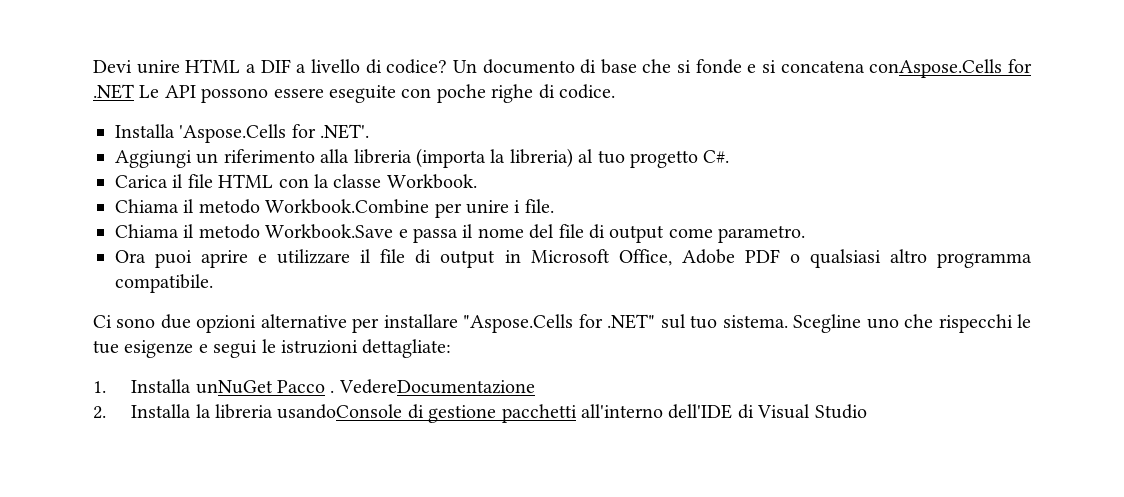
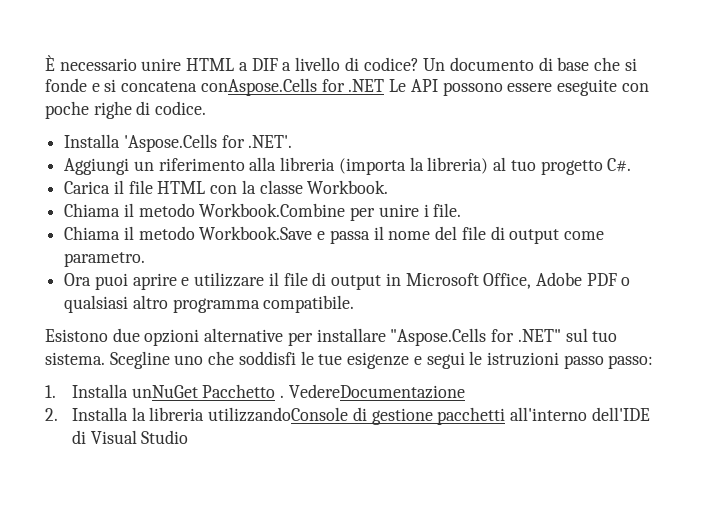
[93,60,132,73] Devi -> [45,55,137,71] È necessario
[93,315,156,328] Ci sono -> [45,329,108,342] Esistono
[938,314,1013,333] rispecchi -> [238,351,296,365] soddisfi
[362,339,452,358] dettagliate: -> [563,355,654,369] passo passo:
[277,380,326,393] Pacco -> [202,384,276,398] Pacchetto
[277,404,403,419] usandoConsole -> [208,407,349,422] utilizzandoConsole

